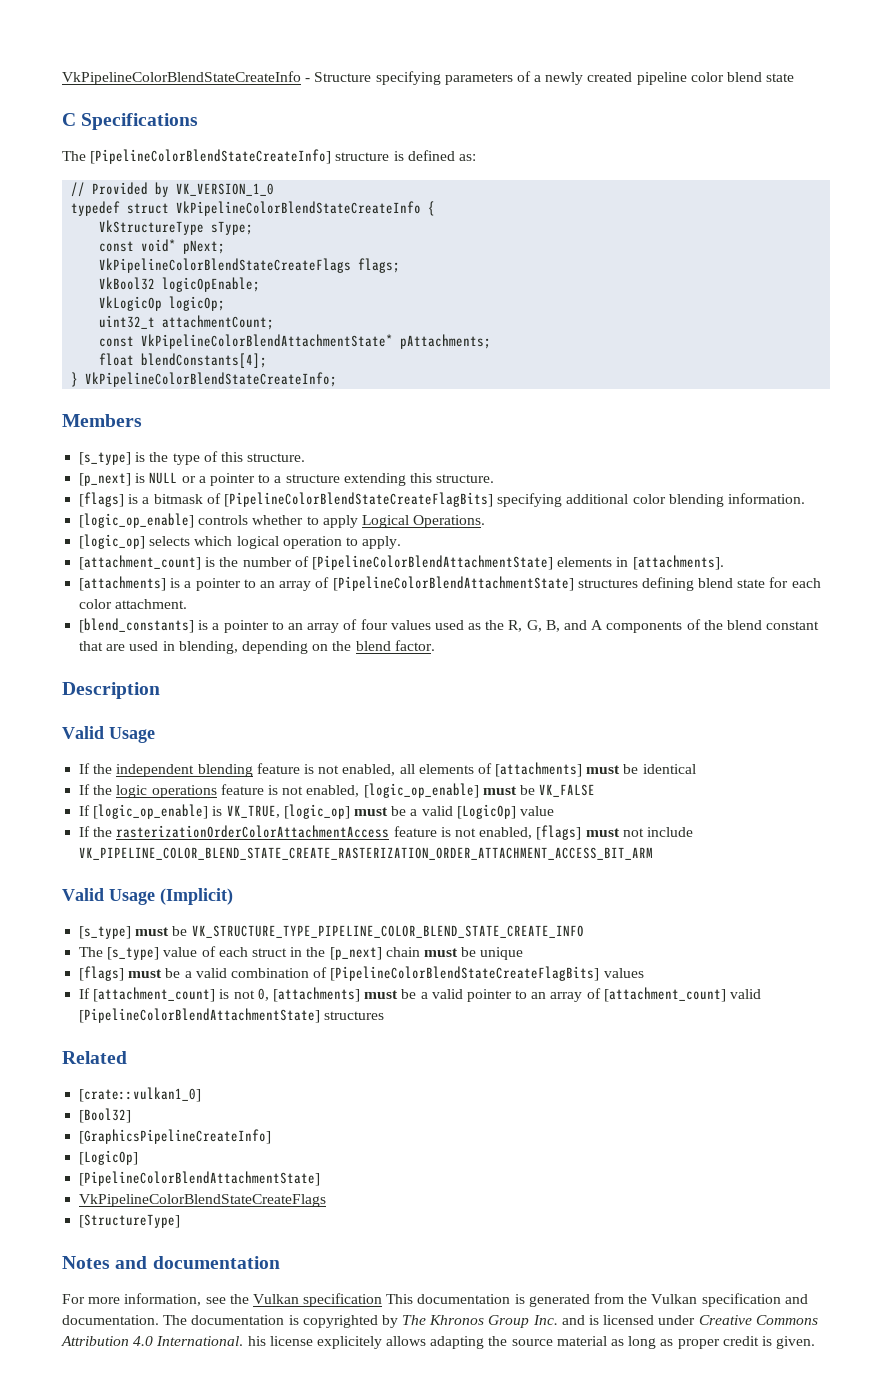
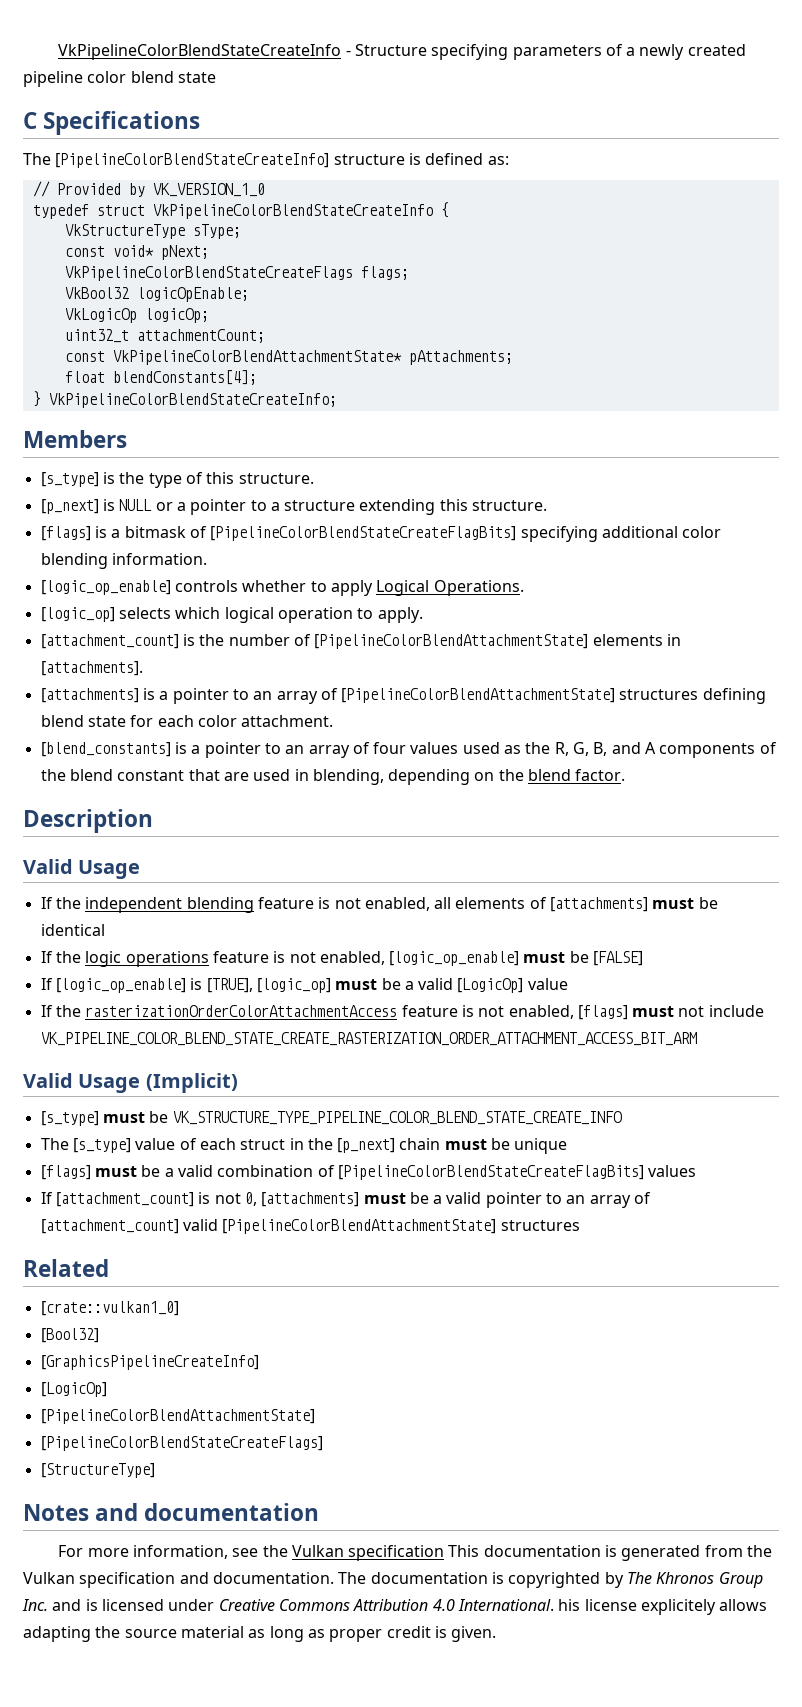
[539,784,596,797] VK_FALSE -> [593,951,644,966] [FALSE]
[226,805,280,818] VK_TRUE, -> [206,978,253,993] [TRUE],
[79,1194,327,1207] VkPipelineColorBlendStateCreateFlags -> [40,1436,323,1451] [PipelineColorBlendStateCreateFlags]

